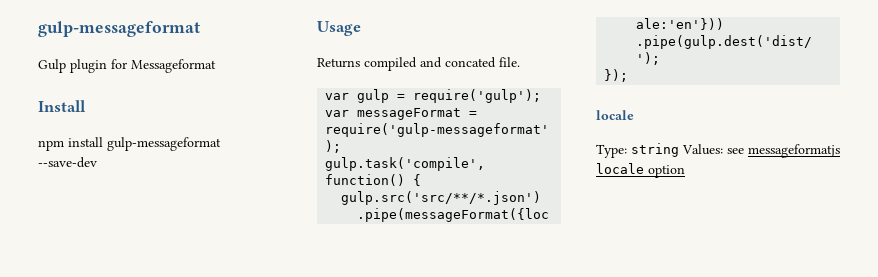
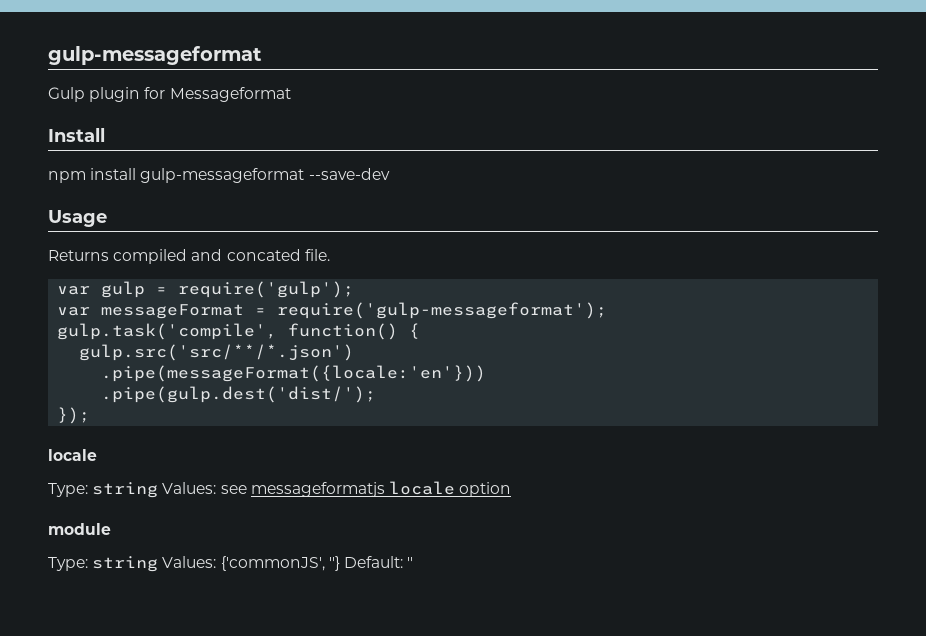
(685, 171) none -> [48,523,111,535] [48,556,414,572] // module // Type: string Values: {'commonJS', ''} Default: ''

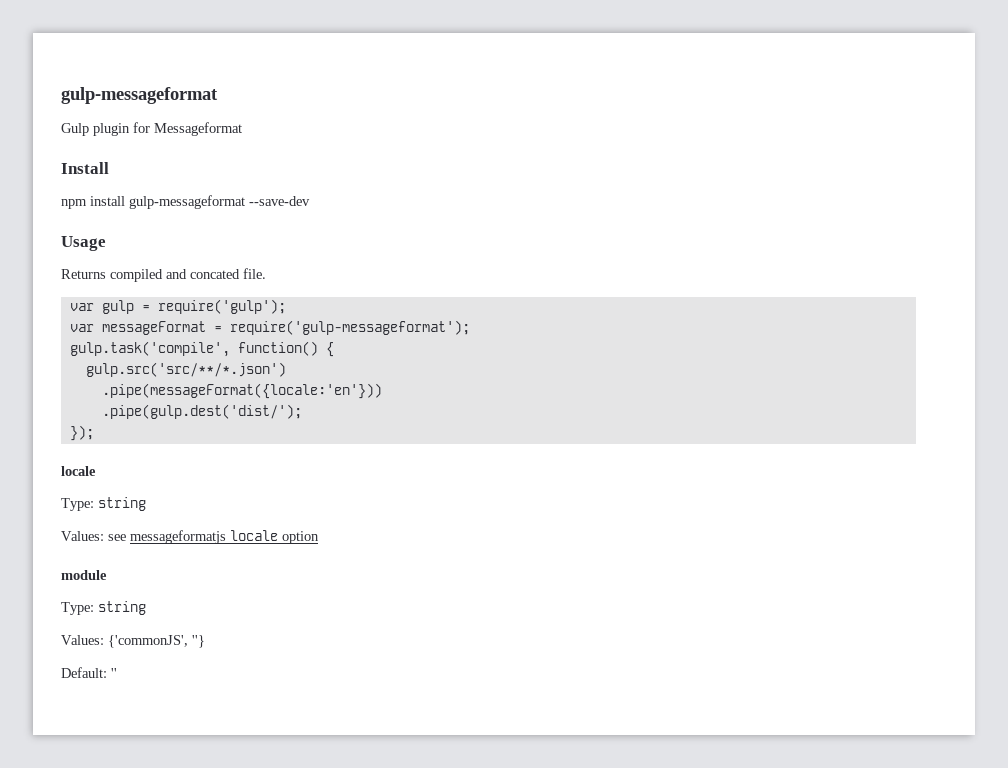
(159, 490) none -> (146, 504) //
(159, 564) none -> (146, 608) //
(340, 563) none -> (205, 641) //

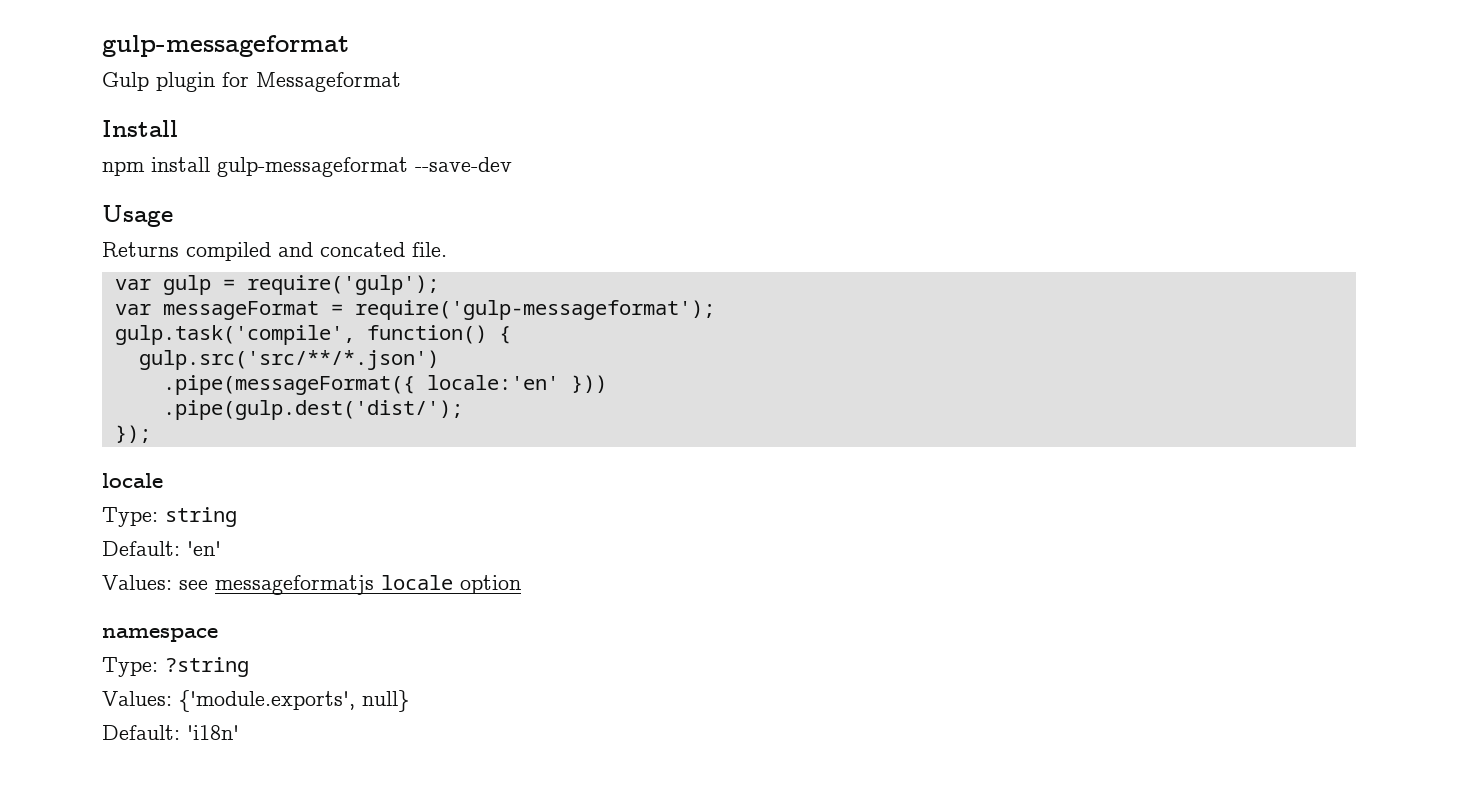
[101,383,382,399] .pipe(messageFormat({locale:'en'})) -> [162,375,607,395] .pipe(messageFormat({ locale:'en' }))
(146, 504) none -> [102,541,221,556] // Default: 'en'
[61,570,107,580] [61,601,146,615] [61,635,205,648] [61,667,117,678] module // Type: string // Values: {'commonJS', ''} // Default: '' -> [102,628,218,642] [102,657,249,677] [102,690,409,712] [102,725,239,740] namespace // Type: ?string // Values: {'module.exports', null} // Default: 'i18n'

